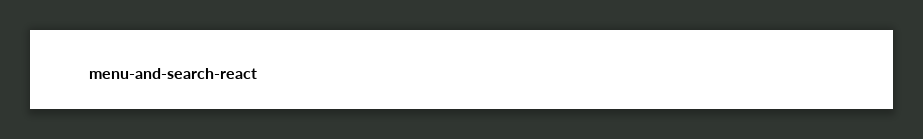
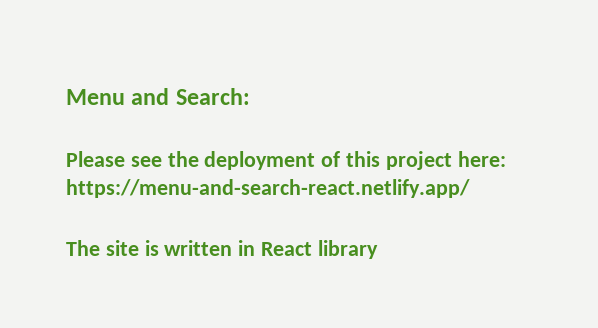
[89,68,257,79] menu-and-search-react -> [66,88,250,105] [66,151,506,170] [66,179,470,198] [66,240,378,259] Menu and Search: // Please see the deployment of this project here: https://menu-and-search-react.netlify.app/ // The site is written in React library

